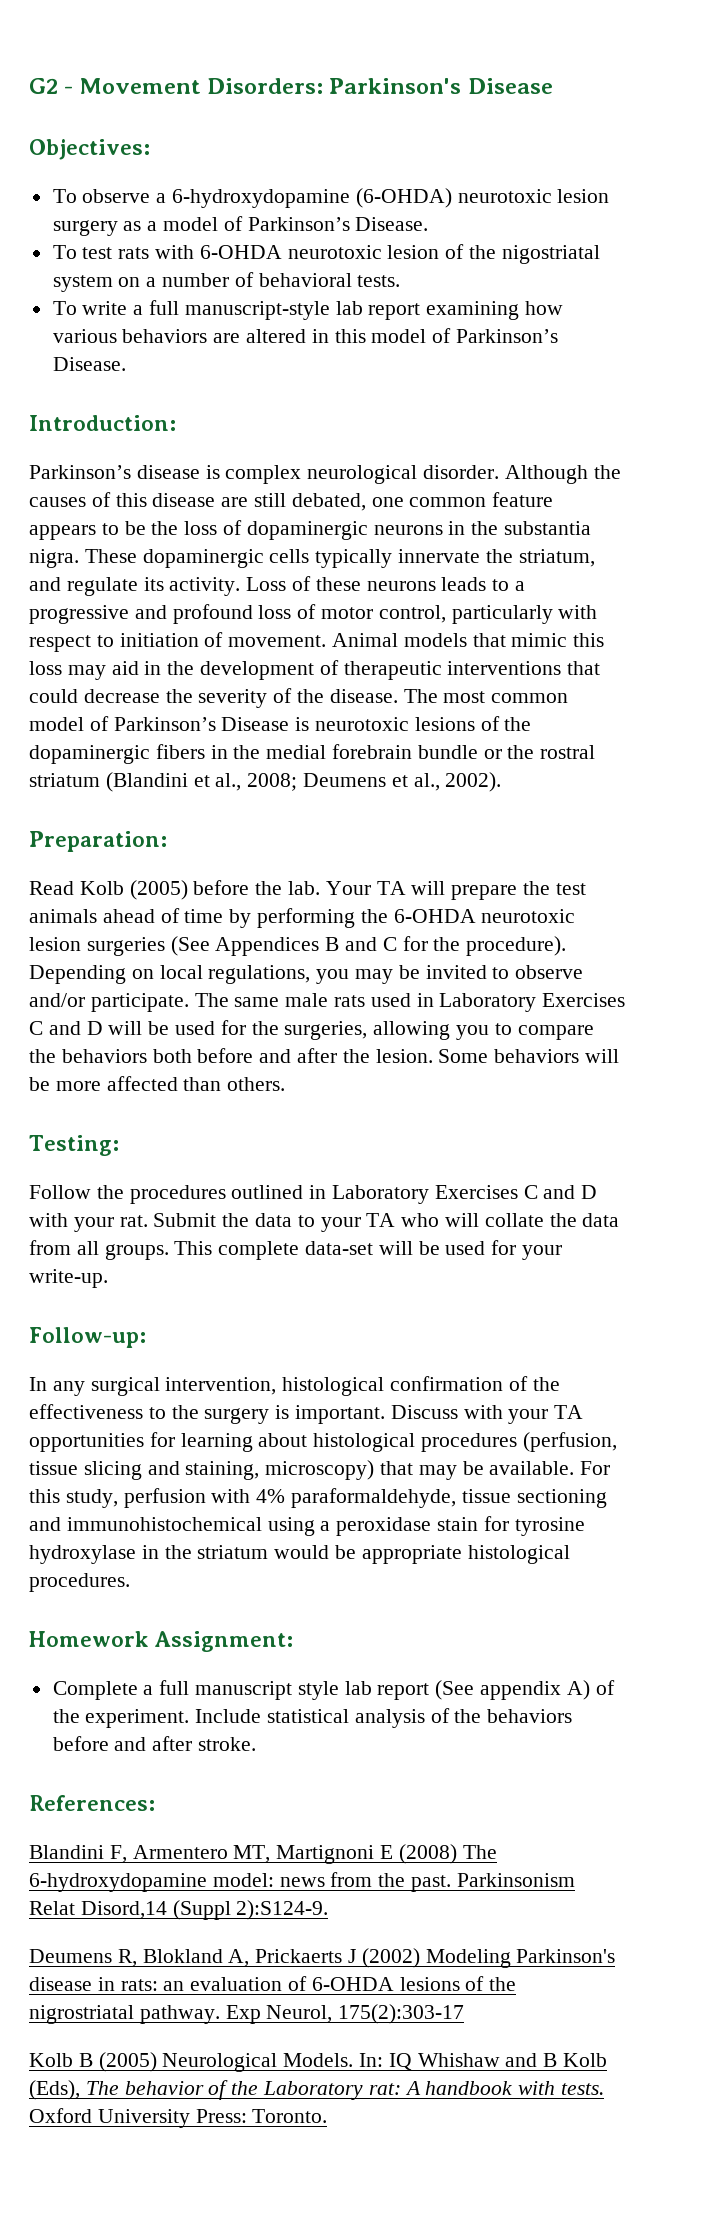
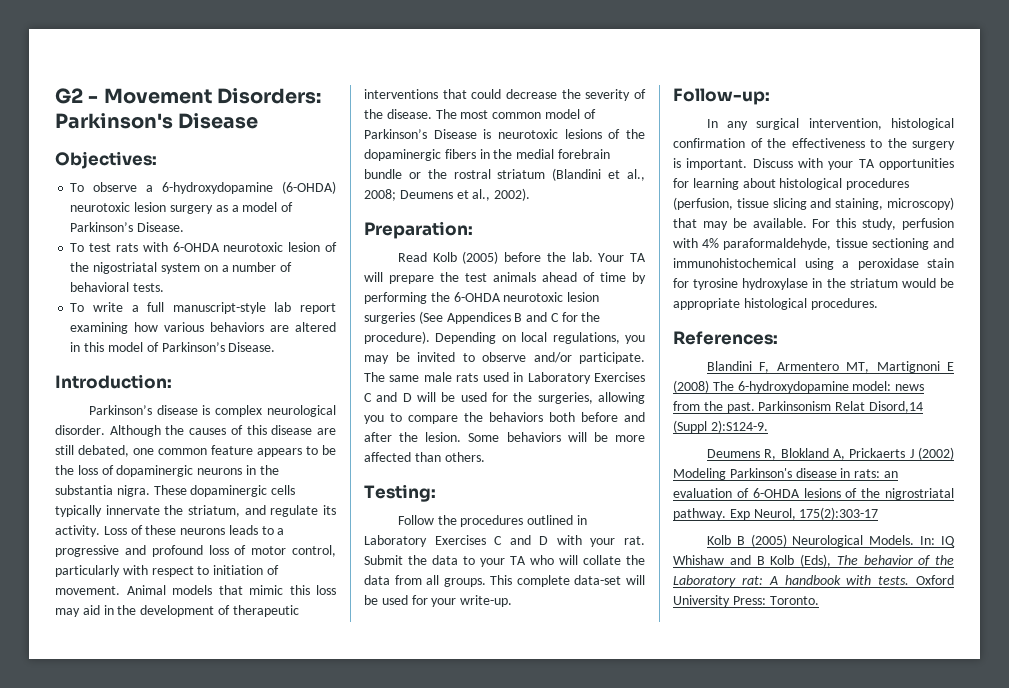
[29,1631,294,1652] [52,1680,615,1700] [52,1708,573,1728] [52,1736,257,1751] // Homework Assignment: // Complete a full manuscript style lab report (See appendix A) of the experiment. Include statistical analysis of the behaviors before and after stroke. -> (878, 304) none

